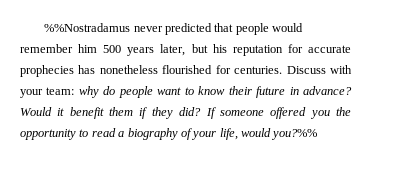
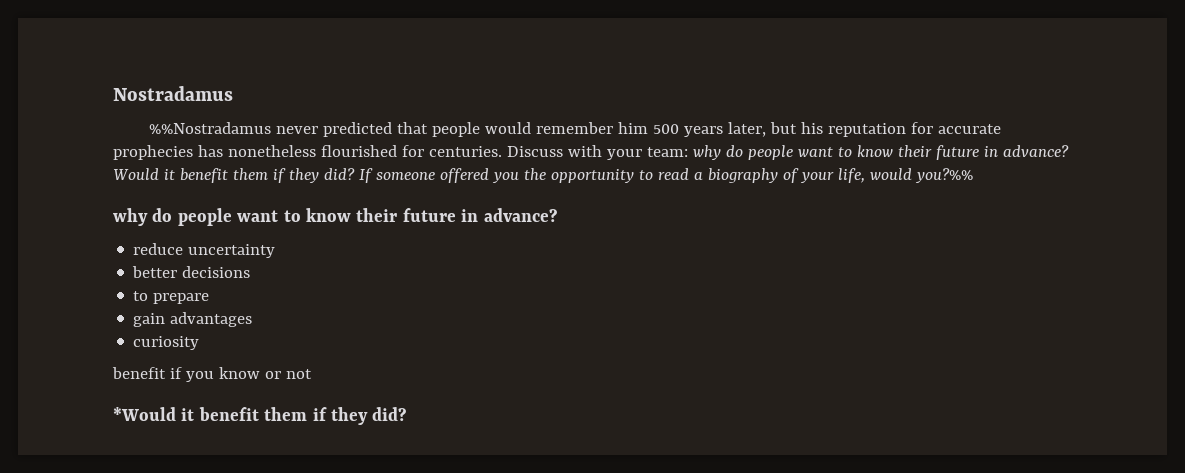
(44, 27) none -> [113,86,233,101] Nostradamus //
(318, 134) none -> [113,208,557,226] [133,243,276,258] [132,266,251,278] [133,291,210,304] [133,312,253,327] [133,336,200,350] [112,367,312,382] [113,407,407,425] // why do people want to know their future in advance? // reduce uncertainty // better decisions // to prepare // gain advantages // curiosity // benefit if you know or not // *Would it benefit them if they did?

